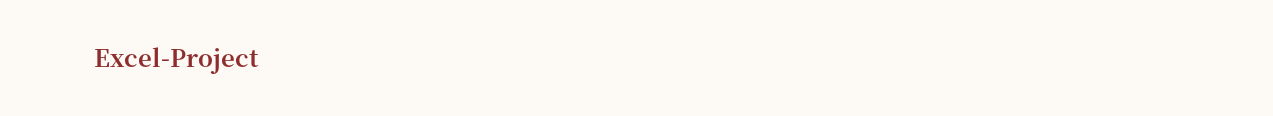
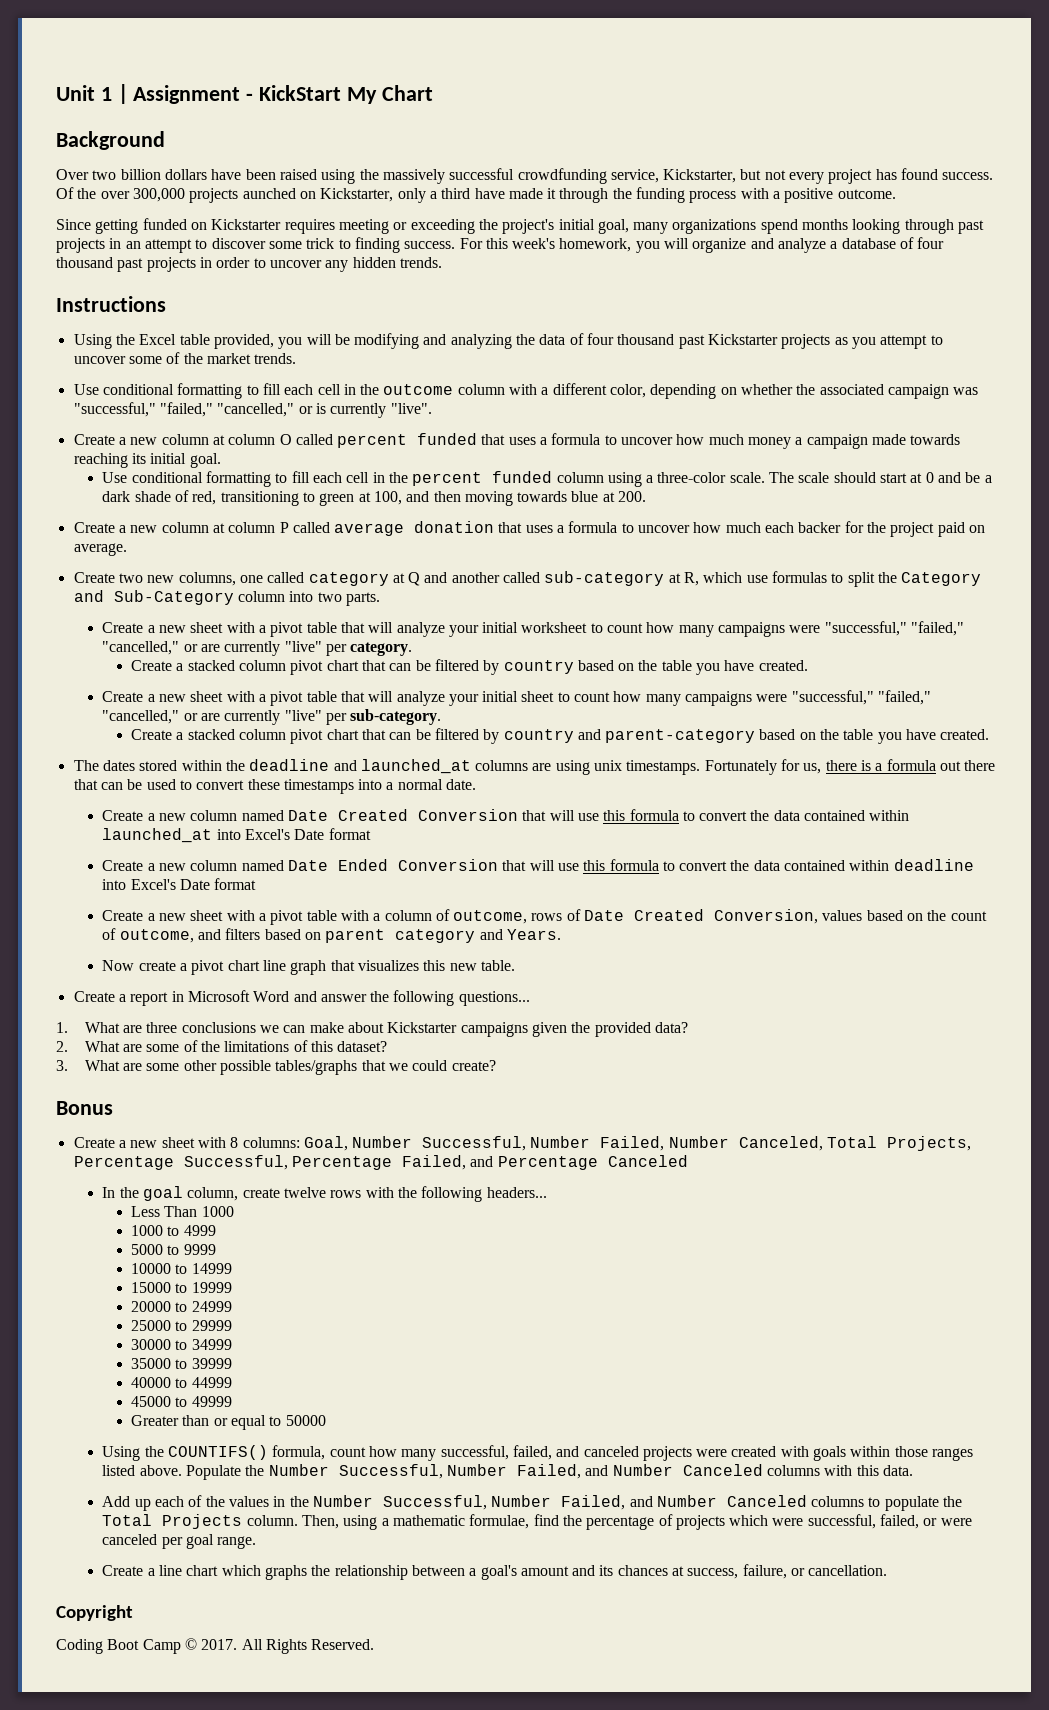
[94,47,259,74] Excel-Project -> [56,84,433,104] [56,131,165,150] [56,168,994,184] [56,187,896,203] [56,218,985,234] [56,237,945,253] [56,257,442,272] [56,296,166,312] [73,333,943,349] [73,352,297,364] [73,383,979,399] [73,402,432,418] [73,433,961,449] [73,453,221,468] [102,471,992,487] [102,490,647,506] [73,521,985,537] [73,543,127,556] [73,571,982,587] [73,590,380,606] [102,621,965,637] [102,641,413,656] [131,659,808,675] [102,690,932,706] [102,709,442,725] [131,728,990,744] [73,759,996,775] [73,779,477,794] [102,809,910,821] [102,828,371,843] [102,859,974,871] [102,878,257,890] [102,909,987,925] [102,928,561,943] [102,960,515,975] [73,990,530,1006] [56,1022,688,1037] [56,1040,388,1052] [56,1060,496,1075] [56,1101,113,1115] [73,1136,972,1151] [73,1155,688,1170] [102,1186,547,1202] [131,1206,234,1217] [131,1225,216,1236] [131,1244,216,1255] [131,1263,232,1274] [131,1282,232,1293] [131,1301,232,1312] [131,1320,232,1331] [131,1339,232,1350] [131,1358,232,1369] [131,1377,232,1388] [131,1396,232,1407] [131,1415,326,1430] [102,1445,974,1461] [102,1464,913,1480] [102,1495,963,1511] [102,1514,972,1530] [102,1534,257,1549] [102,1564,888,1580] [56,1605,133,1621] [56,1638,375,1654] Unit 1 | Assignment - KickStart My Chart // Background // Over two billion dollars have been raised using the massively successful crowdfunding service, Kickstarter, but not every project has found success. Of the over 300,000 projects aunched on Kickstarter, only a third have made it through the funding process with a positive outcome. // Since getting funded on Kickstarter requires meeting or exceeding the project's initial goal, many organizations spend months looking through past projects in an attempt to discover some trick to finding success. For this week's homework, you will organize and analyze a database of four thousand past projects in order to uncover any hidden trends. // Instructions // Using the Excel table provided, you will be modifying and analyzing the data of four thousand past Kickstarter projects as you attempt to uncover some of the market trends. // Use conditional formatting to fill each cell in the outcome column with a different color, depending on whether the associated campaign was "successful," "failed," "cancelled," or is currently "live". // Create a new column at column O called percent funded that uses a formula to uncover how much money a campaign made towards reaching its initial goal. // Use conditional formatting to fill each cell in the percent funded column using a three-color scale. The scale should start at 0 and be a dark shade of red, transitioning to green at 100, and then moving towards blue at 200. // Create a new column at column P called average donation that uses a formula to uncover how much each backer for the project paid on average. // Create two new columns, one called category at Q and another called sub-category at R, which use formulas to split the Category and Sub-Category column into two parts. // Create a new sheet with a pivot table that will analyze your initial worksheet to count how many campaigns were "successful," "failed," "cancelled," or are currently "live" per category. // Create a stacked column pivot chart that can be filtered by country based on the table you have created. // Create a new sheet with a pivot table that will analyze your initial sheet to count how many campaigns were "successful," "failed," "cancelled," or are currently "live" per sub-category. // Create a stacked column pivot chart that can be filtered by country and parent-category based on the table you have created. // The dates stored within the deadline and launched_at columns are using unix timestamps. Fortunately for us, there is a formula out there that can be used to convert these timestamps into a normal date. // Create a new column named Date Created Conversion that will use this formula to convert the data contained within launched_at into Excel's Date format // Create a new column named Date Ended Conversion that will use this formula to convert the data contained within deadline into Excel's Date format // Create a new sheet with a pivot table with a column of outcome, rows of Date Created Conversion, values based on the count of outcome, and filters based on parent category and Years. // Now create a pivot chart line graph that visualizes this new table. // Create a report in Microsoft Word and answer the following questions... // 1. What are three conclusions we can make about Kickstarter campaigns given the provided data? // 2. What are some of the limitations of this dataset? // 3. What are some other possible tables/graphs that we could create? // Bonus // Create a new sheet with 8 columns: Goal, Number Successful, Number Failed, Number Canceled, Total Projects, Percentage Successful, Percentage Failed, and Percentage Canceled // In the goal column, create twelve rows with the following headers... // Less Than 1000 // 1000 to 4999 // 5000 to 9999 // 10000 to 14999 // 15000 to 19999 // 20000 to 24999 // 25000 to 29999 // 30000 to 34999 // 35000 to 39999 // 40000 to 44999 // 45000 to 49999 // Greater than or equal to 50000 // Using the COUNTIFS() formula, count how many successful, failed, and canceled projects were created with goals within those ranges listed above. Populate the Number Successful, Number Failed, and Number Canceled columns with this data. // Add up each of the values in the Number Successful, Number Failed, and Number Canceled columns to populate the Total Projects column. Then, using a mathematic formulae, find the percentage of projects which were successful, failed, or were canceled per goal range. // Create a line chart which graphs the relationship between a goal's amount and its chances at success, failure, or cancellation. // Copyright // Coding Boot Camp © 2017. All Rights Reserved.

